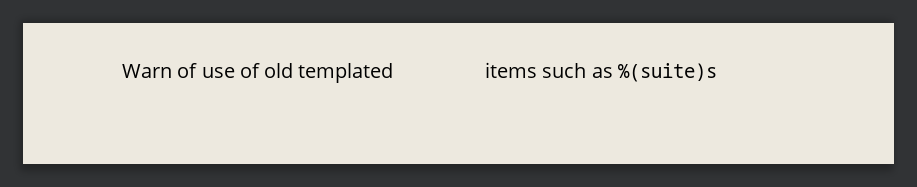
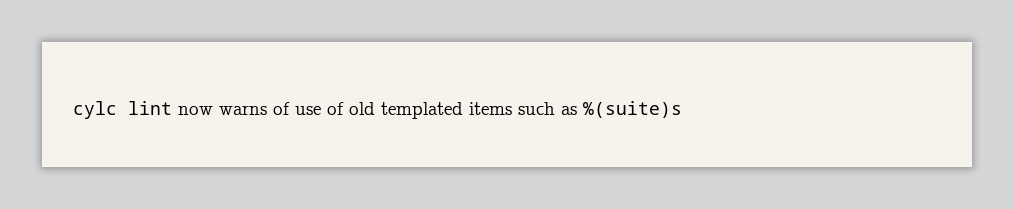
[122,64,172,78] Warn -> [73,101,267,119] cylc lint now warns

